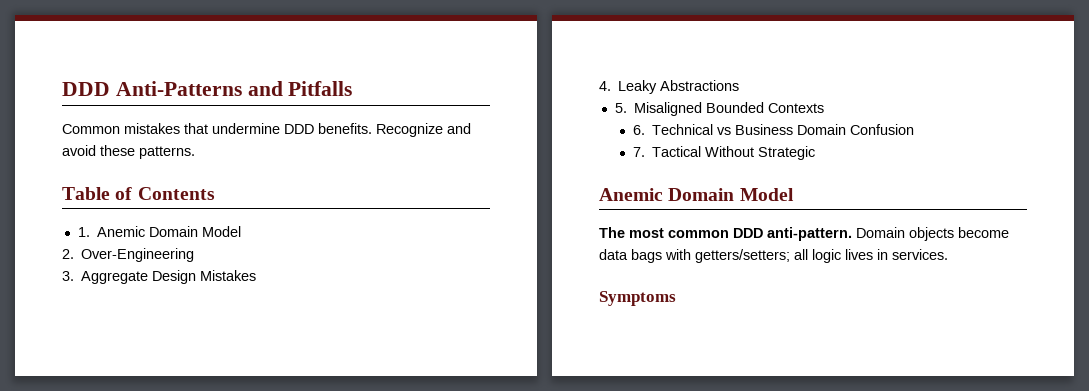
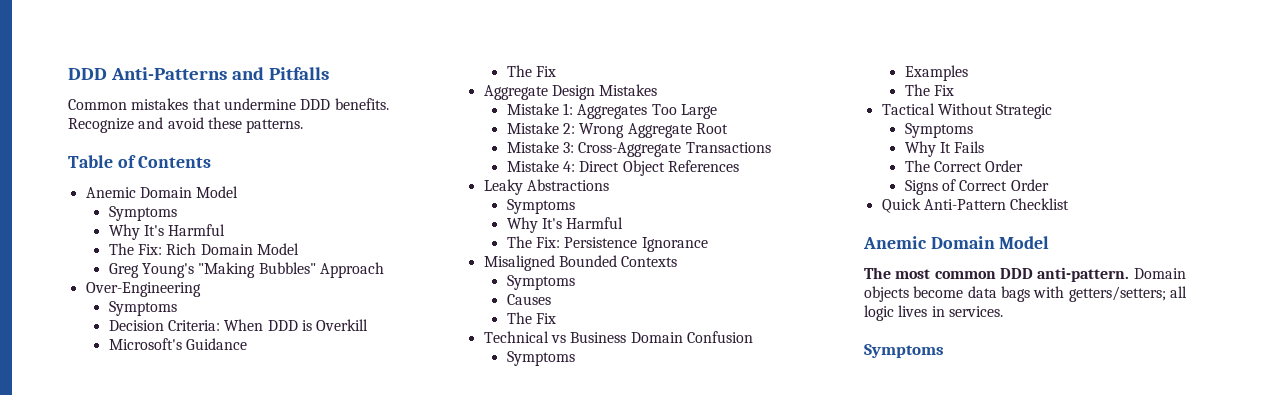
[77,226,242,237] [62,248,195,262] [62,270,257,284] [599,80,740,94] [614,103,627,113] 1. Anemic Domain Model // 2. Over-Engineering // 3. Aggregate Design Mistakes // 4. Leaky Abstractions // 5. -> [85,186,239,198] [108,206,177,221] [108,224,226,240] [108,243,299,255] [108,262,384,278] [85,282,201,297] [108,301,177,316] [108,319,369,331] [108,338,247,350] [506,65,556,77] [483,84,658,100] [506,103,717,119] [506,122,728,138] [506,141,771,157] [506,160,739,176] [483,179,609,195] [506,199,575,214] [506,217,624,233] [506,236,708,252] Anemic Domain Model // Symptoms // Why It's Harmful // The Fix: Rich Domain Model // Greg Young's "Making Bubbles" Approach // Over-Engineering // Symptoms // Decision Criteria: When DDD is Overkill // Microsoft's Guidance // The Fix // Aggregate Design Mistakes // Mistake 1: Aggregates Too Large // Mistake 2: Wrong Aggregate Root // Mistake 3: Cross-Aggregate Transactions // Mistake 4: Direct Object References // Leaky Abstractions // Symptoms // Why It's Harmful // The Fix: Persistence Ignorance //
[632,125,645,135] 6. -> [506,275,575,290] [506,294,551,305] [506,312,556,324] Symptoms // Causes // The Fix //
[632,147,645,157] 7. -> [506,351,575,366] [904,65,968,81] [904,84,954,96] Symptoms // Examples // The Fix //
(816, 153) none -> [904,123,973,138] [904,141,985,157] [904,160,1024,172] [904,179,1049,195] [881,198,1070,213] // Symptoms // Why It Fails // The Correct Order // Signs of Correct Order // Quick Anti-Pattern Checklist

